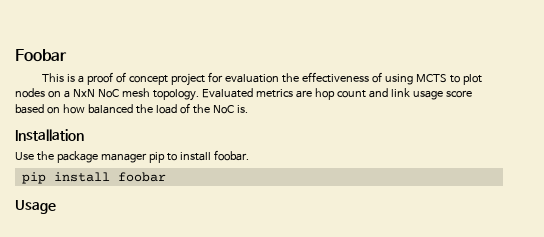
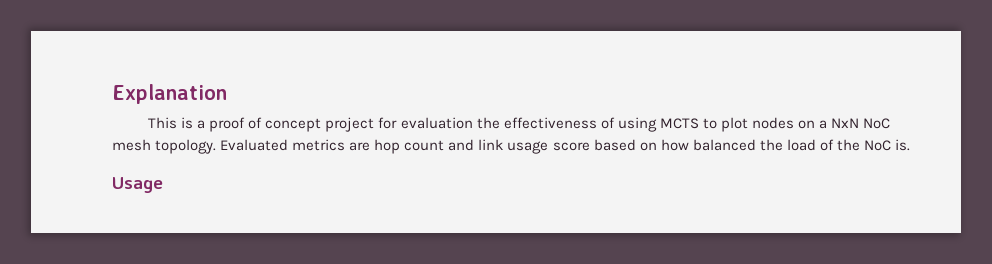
[15,49,67,62] Foobar -> [112,84,227,104] Explanation
[15,129,84,141] [15,150,249,163] [21,172,166,184] // Installation // Use the package manager pip to install foobar. // pip install foobar -> (910, 145) none

